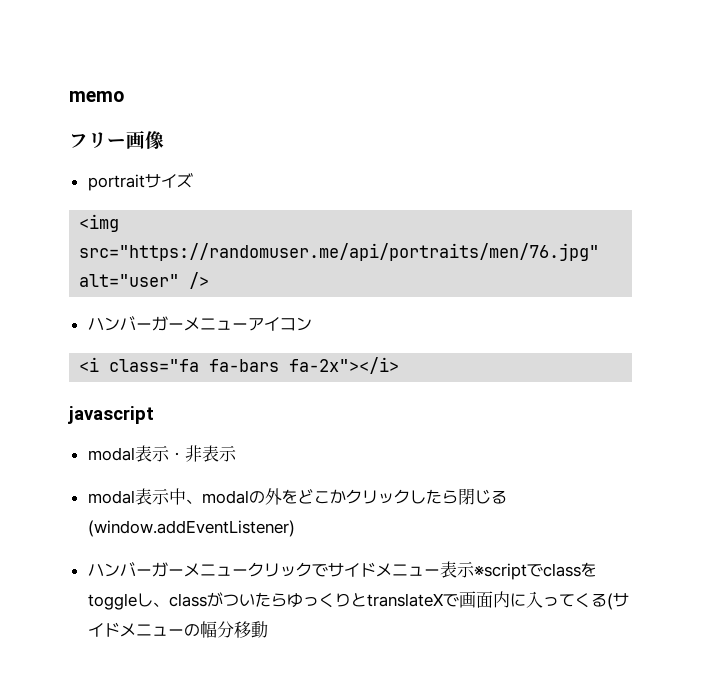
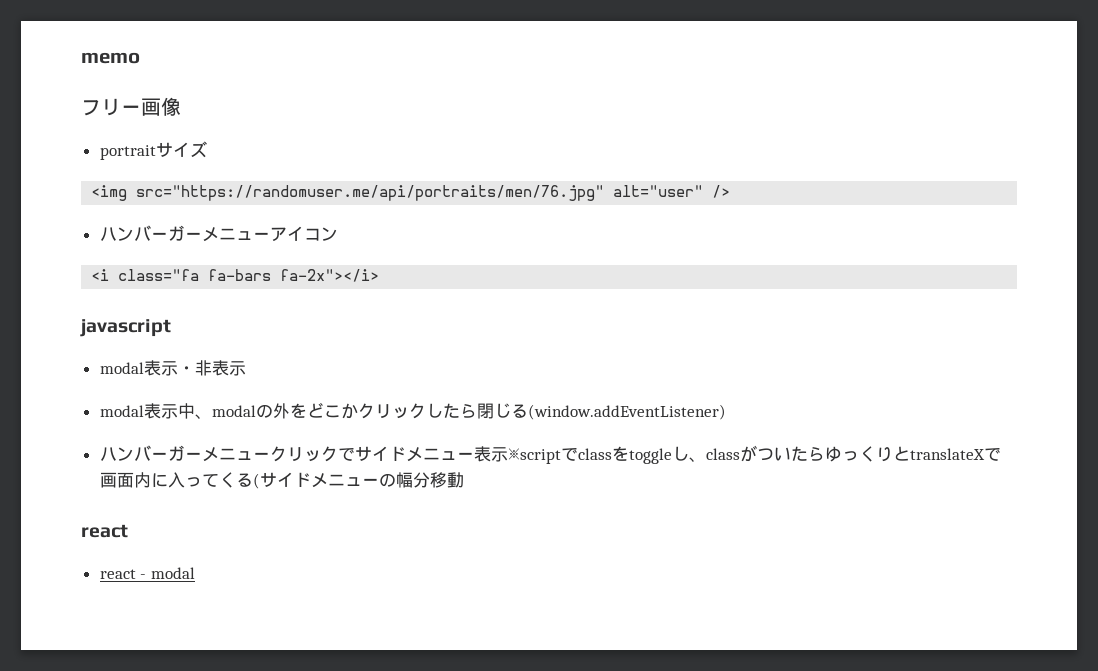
(268, 629) none -> [81,524,128,538] [99,567,195,579] // react // react - modal

